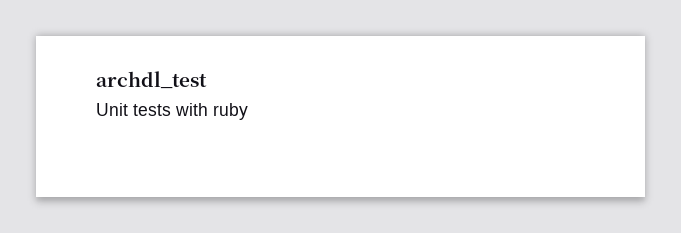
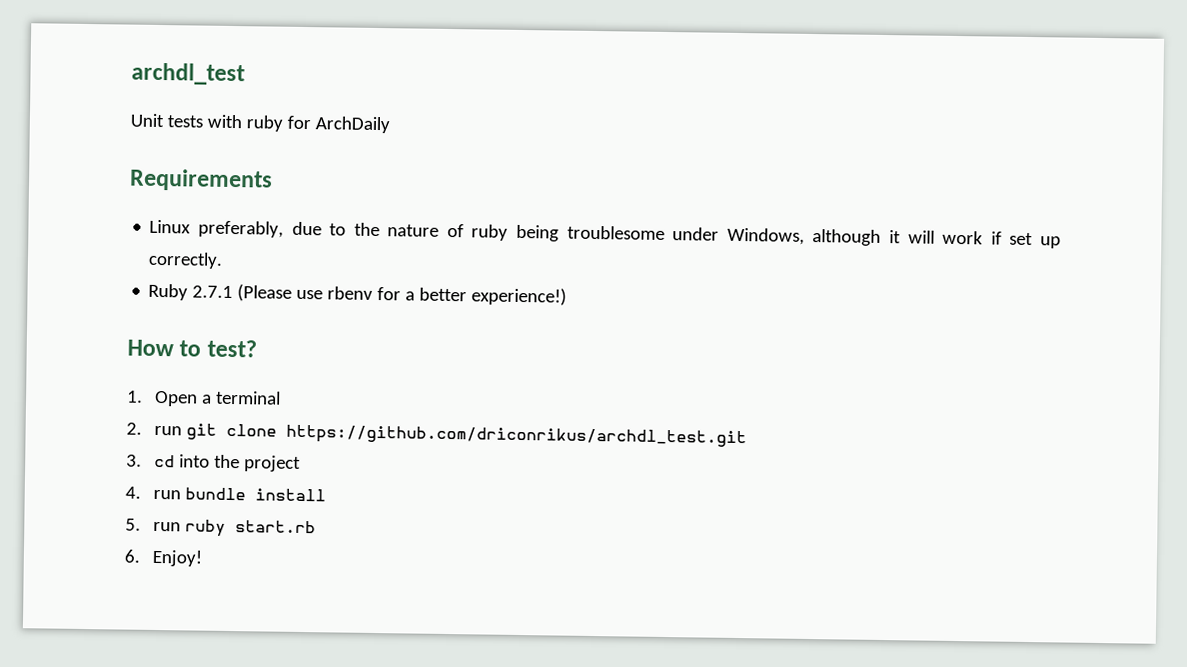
(248, 111) none -> [286,115,390,134] [129,168,273,192] [149,219,1062,249] [148,251,224,269] [148,283,568,306] [127,339,257,358] [127,390,282,407] [126,422,748,449] [126,454,302,472] [125,486,327,502] [125,518,317,537] [124,549,203,567] for ArchDaily // Requirements // Linux preferably, due to the nature of ruby being troublesome under Windows, although it will work if set up correctly. // Ruby 2.7.1 (Please use rbenv for a better experience!) // How to test? // 1. Open a terminal // 2. run git clone https://github.com/driconrikus/archdl_test.git // 3. cd into the project // 4. run bundle install // 5. run ruby start.rb // 6. Enjoy!

